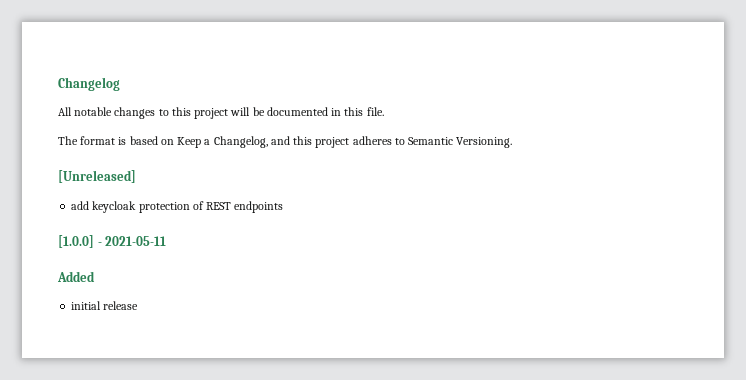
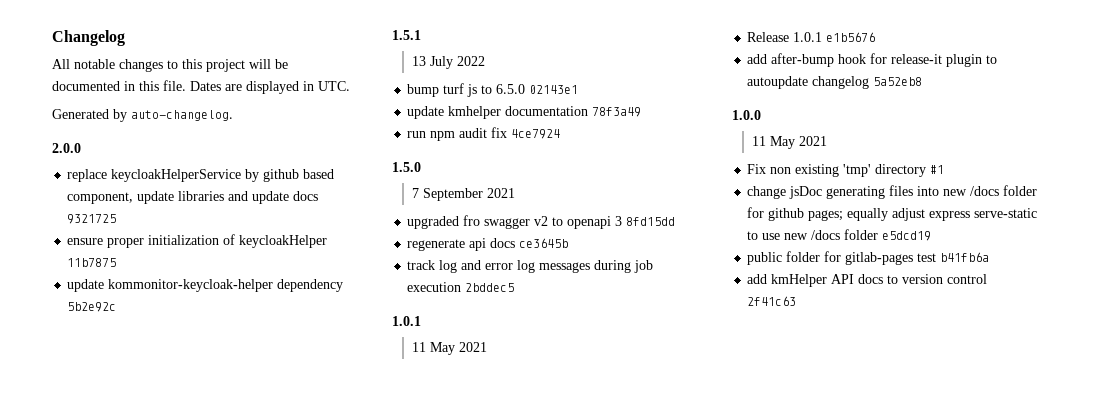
[58,136,513,148] [58,170,136,183] [71,201,284,213] [58,235,167,248] [57,271,95,282] [71,301,139,310] // The format is based on Keep a Changelog, and this project adheres to Semantic Versioning. // [Unreleased] // add keycloak protection of REST endpoints // [1.0.0] - 2021-05-11 // Added // initial release -> [190,81,350,94] [52,109,233,122] [52,143,81,153] [67,169,335,182] [67,191,319,204] [67,214,117,224] [67,234,328,248] [67,258,117,267] [67,279,344,292] [67,302,117,312] [392,30,421,40] [411,56,485,69] [407,83,579,97] [407,106,642,119] [407,127,561,141] [392,162,421,172] [411,188,515,201] [407,215,676,229] [407,238,569,251] [407,260,654,273] [407,282,515,292] [392,316,421,326] [411,342,487,355] [747,32,876,42] [747,53,998,67] [747,76,923,89] [732,110,761,120] [751,136,827,149] [747,164,945,177] [747,185,1038,199] [747,207,1038,221] [747,229,932,241] [747,251,990,265] [747,274,988,287] [747,296,797,306] Dates are displayed in UTC. // Generated by auto-changelog. // 2.0.0 // replace keycloakHelperService by github based component, update libraries and update docs 9321725 // ensure proper initialization of keycloakHelper 11b7875 // update kommonitor-keycloak-helper dependency 5b2e92c // 1.5.1 // 13 July 2022 // bump turf js to 6.5.0 02143e1 // update kmhelper documentation 78f3a49 // run npm audit fix 4ce7924 // 1.5.0 // 7 September 2021 // upgraded fro swagger v2 to openapi 3 8fd15dd // regenerate api docs ce3645b // track log and error log messages during job execution 2bddec5 // 1.0.1 // 11 May 2021 // Release 1.0.1 e1b5676 // add after-bump hook for release-it plugin to autoupdate changelog 5a52eb8 // 1.0.0 // 11 May 2021 // Fix non existing 'tmp' directory #1 // change jsDoc generating files into new /docs folder for github pages; equally adjust express serve-static to use new /docs folder e5dcd19 // public folder for gitlab-pages test b41fb6a // add kmHelper API docs to version control 2f41c63

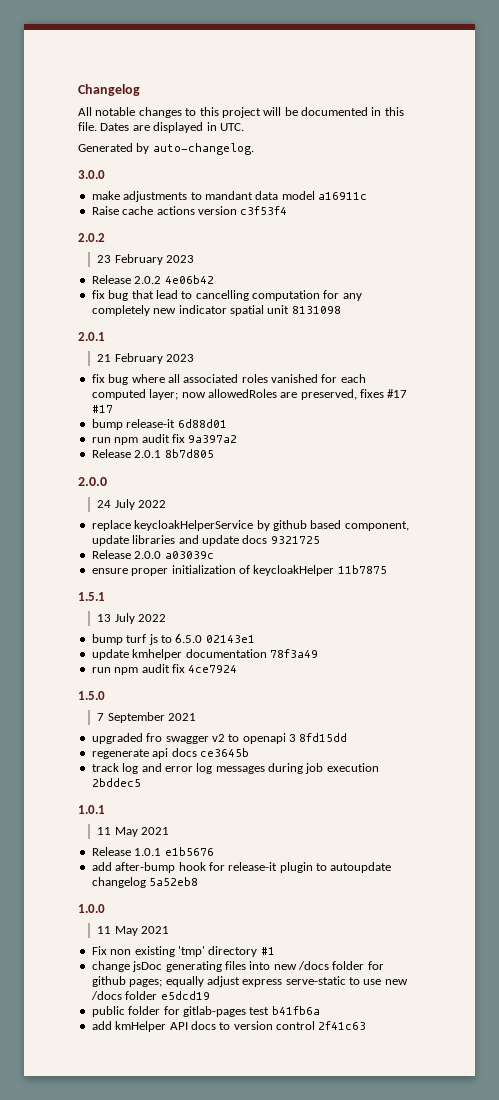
[52,143,81,153] 2.0.0 -> [78,170,105,179] [91,191,367,202] [91,206,288,215] [78,233,105,242] [97,254,194,265] [91,275,214,284] [91,290,362,301] [91,305,341,316] [78,332,105,341] [97,353,194,364] [91,374,366,385] [91,389,408,400] [91,405,113,413] [91,419,227,430] [91,434,238,445] [91,449,214,458] [78,477,107,486] [97,499,166,510] 3.0.0 // make adjustments to mandant data model a16911c // Raise cache actions version c3f53f4 // 2.0.2 // 23 February 2023 // Release 2.0.2 4e06b42 // fix bug that lead to cancelling computation for any completely new indicator spatial unit 8131098 // 2.0.1 // 21 February 2023 // fix bug where all associated roles vanished for each computed layer; now allowedRoles are preserved, fixes #17 #17 // bump release-it 6d88d01 // run npm audit fix 9a397a2 // Release 2.0.1 8b7d805 // 2.0.0 // 24 July 2022
(117, 219) none -> [91,550,214,559] // Release 2.0.0 a03039c
[67,279,344,292] [67,302,117,312] // update kommonitor-keycloak-helper dependency 5b2e92c -> (387, 569) none

